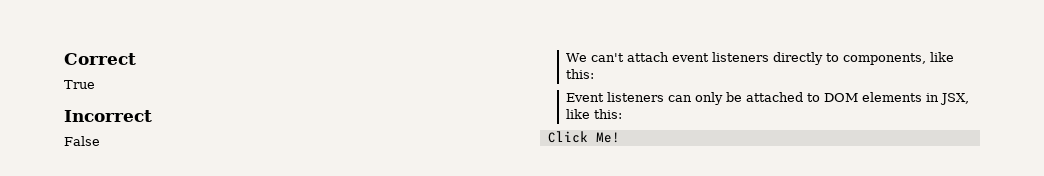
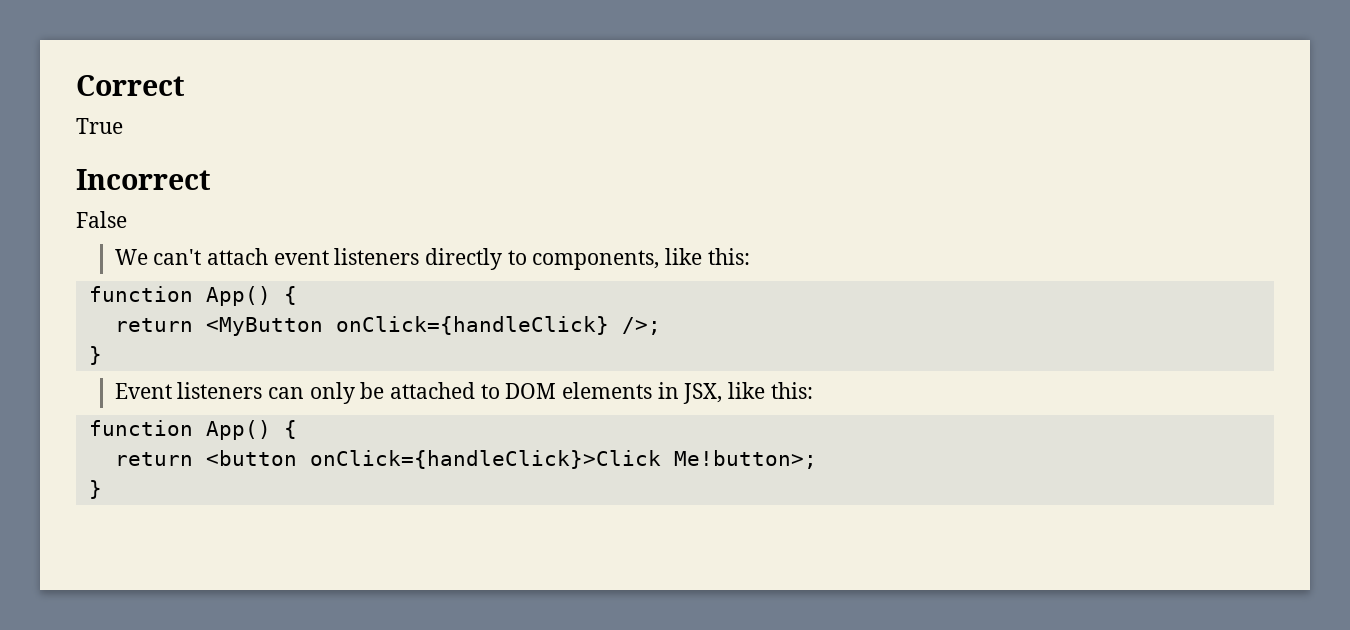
(594, 74) none -> [88,286,297,306] [114,316,661,336] [88,346,102,365] // function App() { // return <MyButton onClick={handleClick} />; // }
[547,131,620,143] Click Me! -> [88,420,297,440] [114,450,817,469] [88,480,102,499] function App() { // return <button onClick={handleClick}>Click Me!button>; // }

